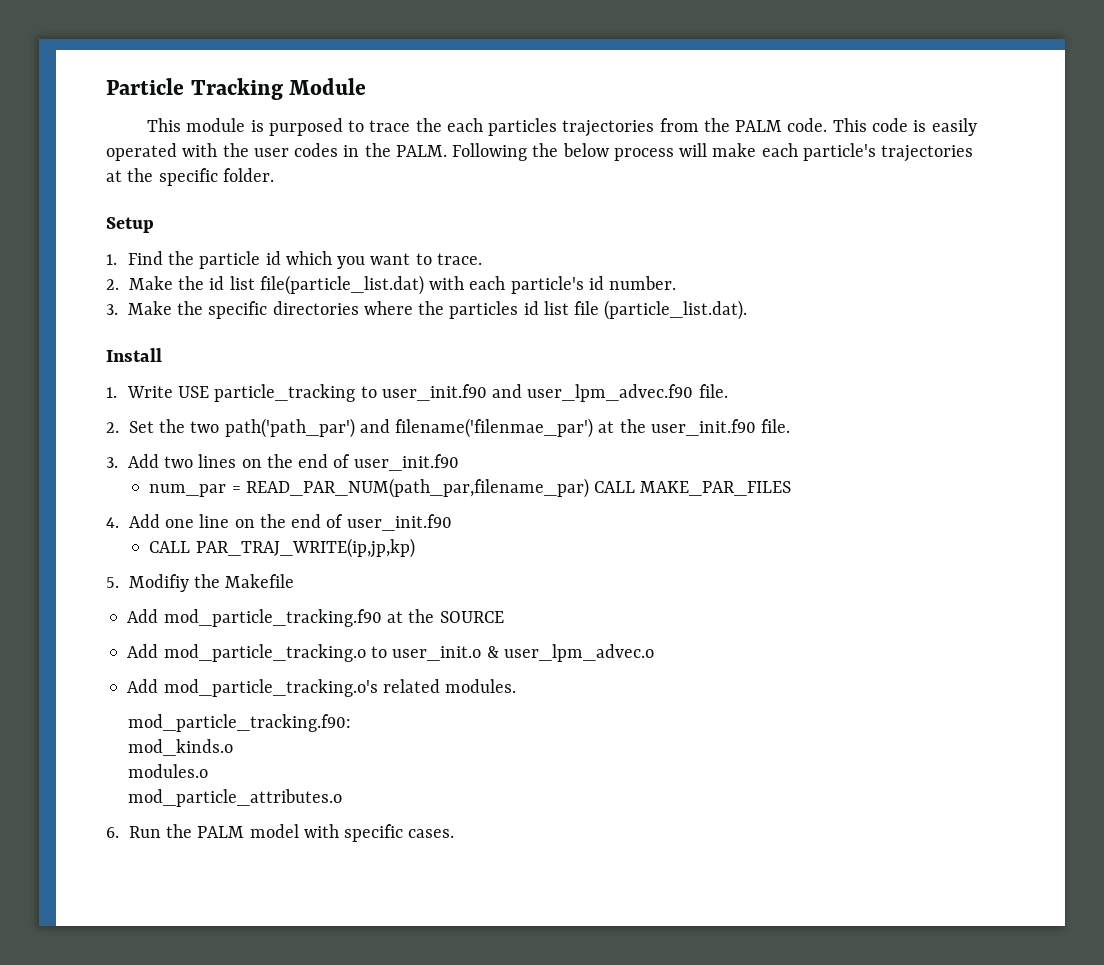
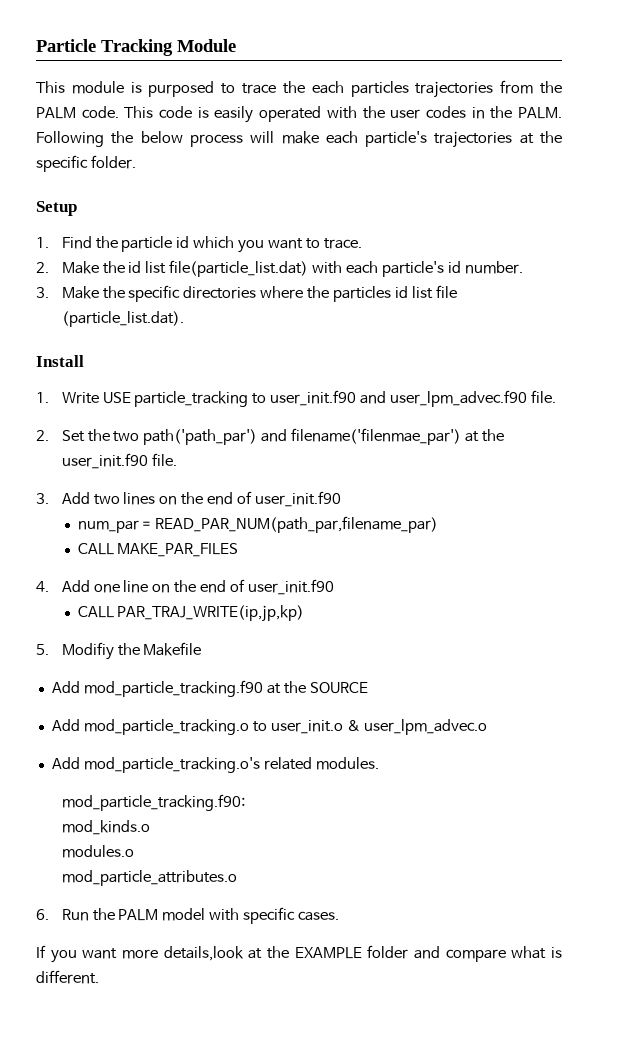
(589, 488) none -> (439, 524) //
(455, 833) none -> [36,945,563,963] [36,970,99,984] // If you want more details,look at the EXAMPLE folder and compare what is different.

